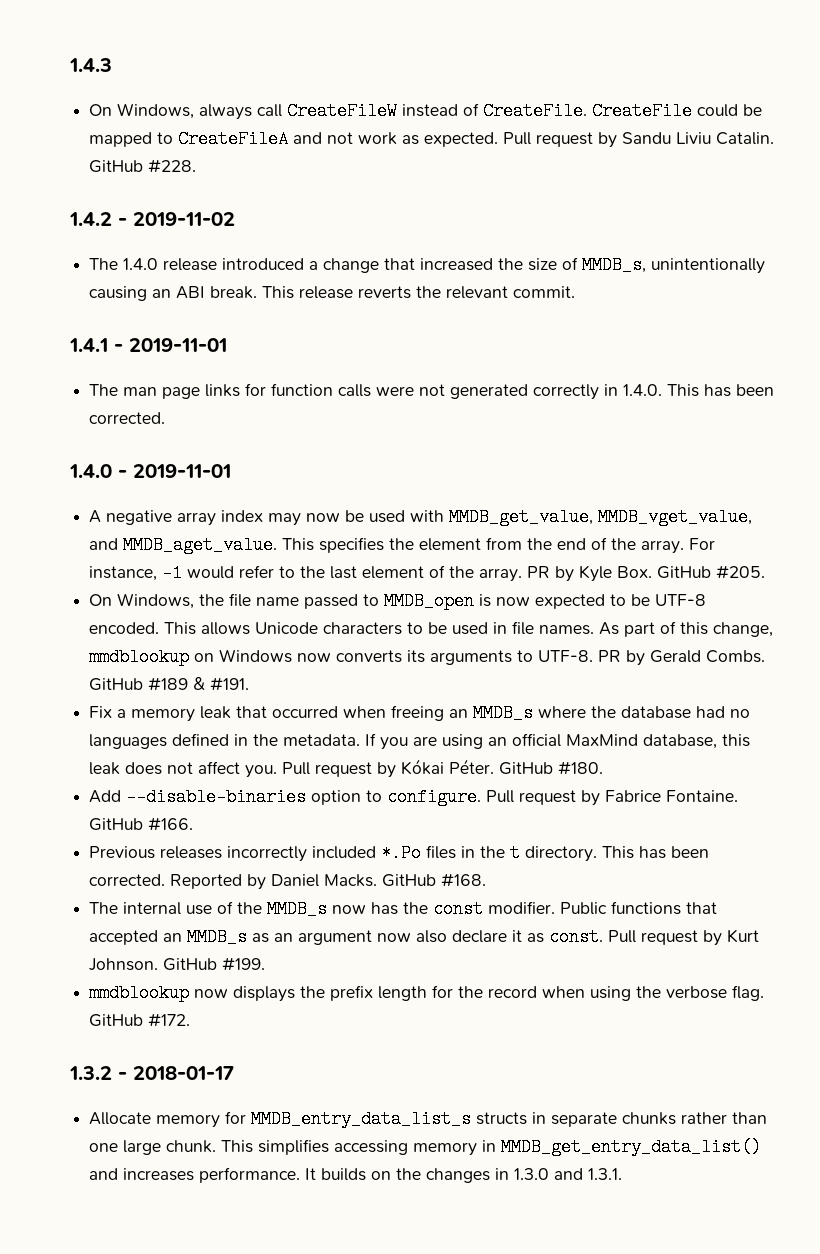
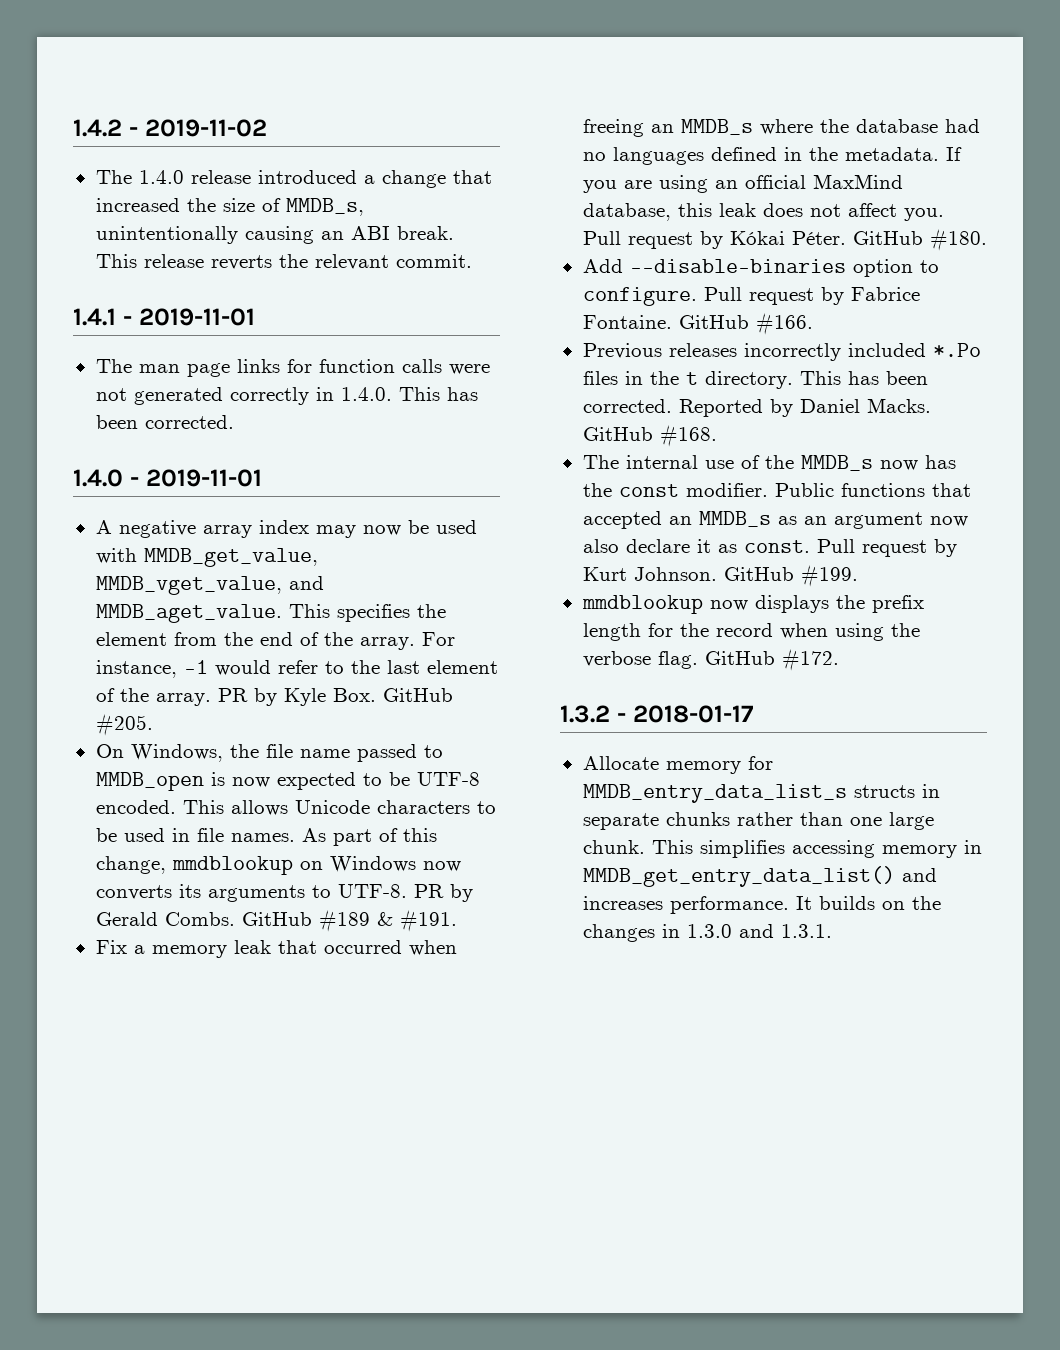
[69,58,112,72] [89,102,763,120] [89,130,775,148] [89,159,197,173] 1.4.3 // On Windows, always call CreateFileW instead of CreateFile. CreateFile could be mapped to CreateFileA and not work as expected. Pull request by Sandu Liviu Catalin. GitHub #228. // -> (73, 128) none

